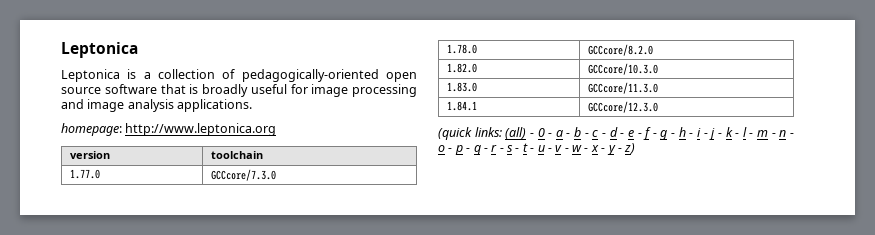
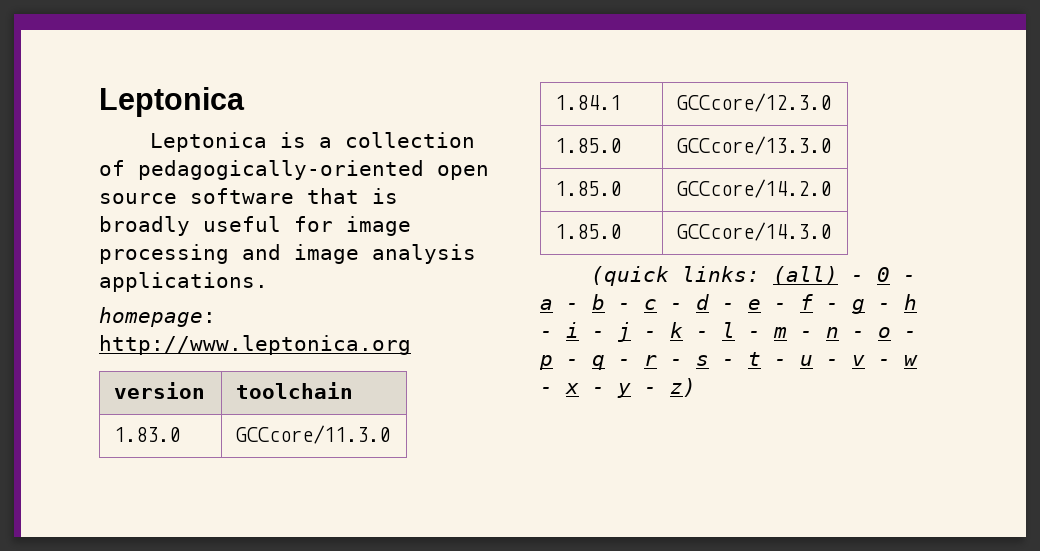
[70,169,101,179] [211,169,277,181] [447,44,478,54] [588,44,654,56] [447,63,478,73] [588,63,659,75] [447,82,478,92] [588,82,659,94] [447,101,478,111] [588,101,659,113] 1.77.0 | GCCcore/7.3.0 // 1.78.0 | GCCcore/8.2.0 // 1.82.0 | GCCcore/10.3.0 // 1.83.0 | GCCcore/11.3.0 // 1.84.1 | GCCcore/12.3.0 -> [114,427,181,442] [236,425,391,444] [555,95,622,110] [677,93,832,112] [555,138,622,153] [677,136,832,155] [555,181,622,196] [677,179,832,198] [555,224,622,239] [677,222,832,241] 1.83.0 | GCCcore/11.3.0 // 1.84.1 | GCCcore/12.3.0 // 1.85.0 | GCCcore/13.3.0 // 1.85.0 | GCCcore/14.2.0 // 1.85.0 | GCCcore/14.3.0

